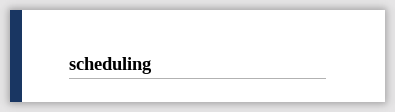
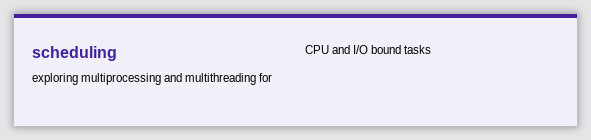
(152, 65) none -> [32,73,273,85] [305,45,432,54] // exploring multiprocessing and multithreading for CPU and I/O bound tasks

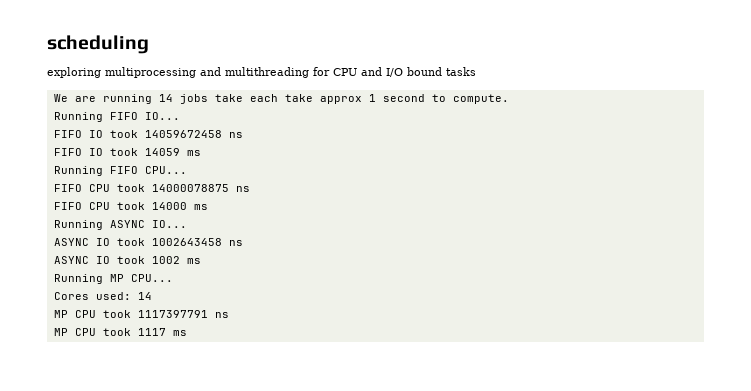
(432, 49) none -> [53,94,509,104] [53,112,180,122] [53,130,243,138] [53,148,201,156] [53,166,187,176] [53,184,250,192] [53,202,208,210] [53,220,187,230] [53,238,243,246] [53,256,201,264] [53,274,173,284] [53,292,152,300] [53,310,229,318] [53,328,187,336] // We are running 14 jobs take each take approx 1 second to compute. // Running FIFO IO... // FIFO IO took 14059672458 ns // FIFO IO took 14059 ms // Running FIFO CPU... // FIFO CPU took 14000078875 ns // FIFO CPU took 14000 ms // Running ASYNC IO... // ASYNC IO took 1002643458 ns // ASYNC IO took 1002 ms // Running MP CPU... // Cores used: 14 // MP CPU took 1117397791 ns // MP CPU took 1117 ms

